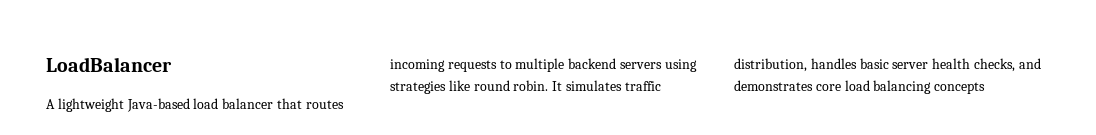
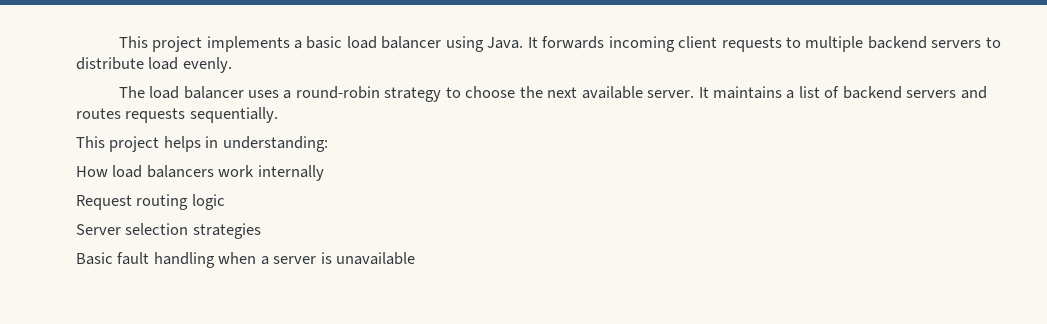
[46,57,172,72] [46,98,344,112] [390,59,445,72] LoadBalancer // A lightweight Java-based load balancer that routes incoming -> [118,36,718,52] This project implements a basic load balancer using Java. It forwards incoming client
[664,59,697,72] [390,80,661,94] [734,58,1041,72] [734,80,986,94] using strategies like round robin. It simulates traffic distribution, handles basic server health checks, and demonstrates core load balancing concepts -> [985,37,1001,48] [76,57,232,73] [118,86,987,102] [76,107,278,123] [76,136,328,152] [76,165,324,181] [76,194,225,210] [76,223,261,239] [76,252,416,268] to distribute load evenly. // The load balancer uses a round-robin strategy to choose the next available server. It maintains a list of backend servers and routes requests sequentially. // This project helps in understanding: // How load balancers work internally // Request routing logic // Server selection strategies // Basic fault handling when a server is unavailable

